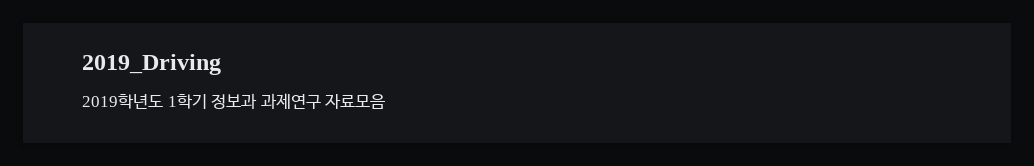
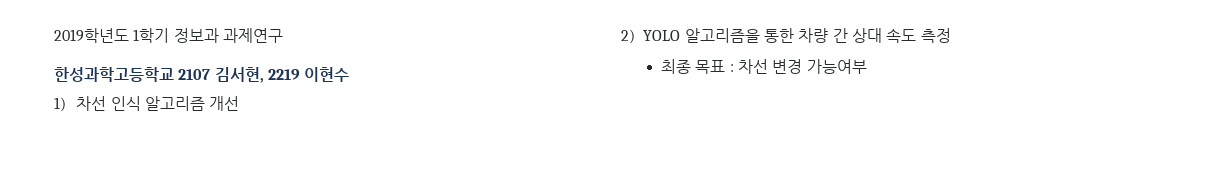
[82,54,221,75] 2019_Driving // -> (54, 35) none
[325,94,386,109] 자료모음 -> [54,67,350,83] [54,96,240,112] [621,28,951,44] [661,59,867,74] // 한성과학고등학교 2107 김서현, 2219 이현수 // 1) 차선 인식 알고리즘 개선 // 2) YOLO 알고리즘을 통한 차량 간 상대 속도 측정 // 최종 목표 : 차선 변경 가능여부

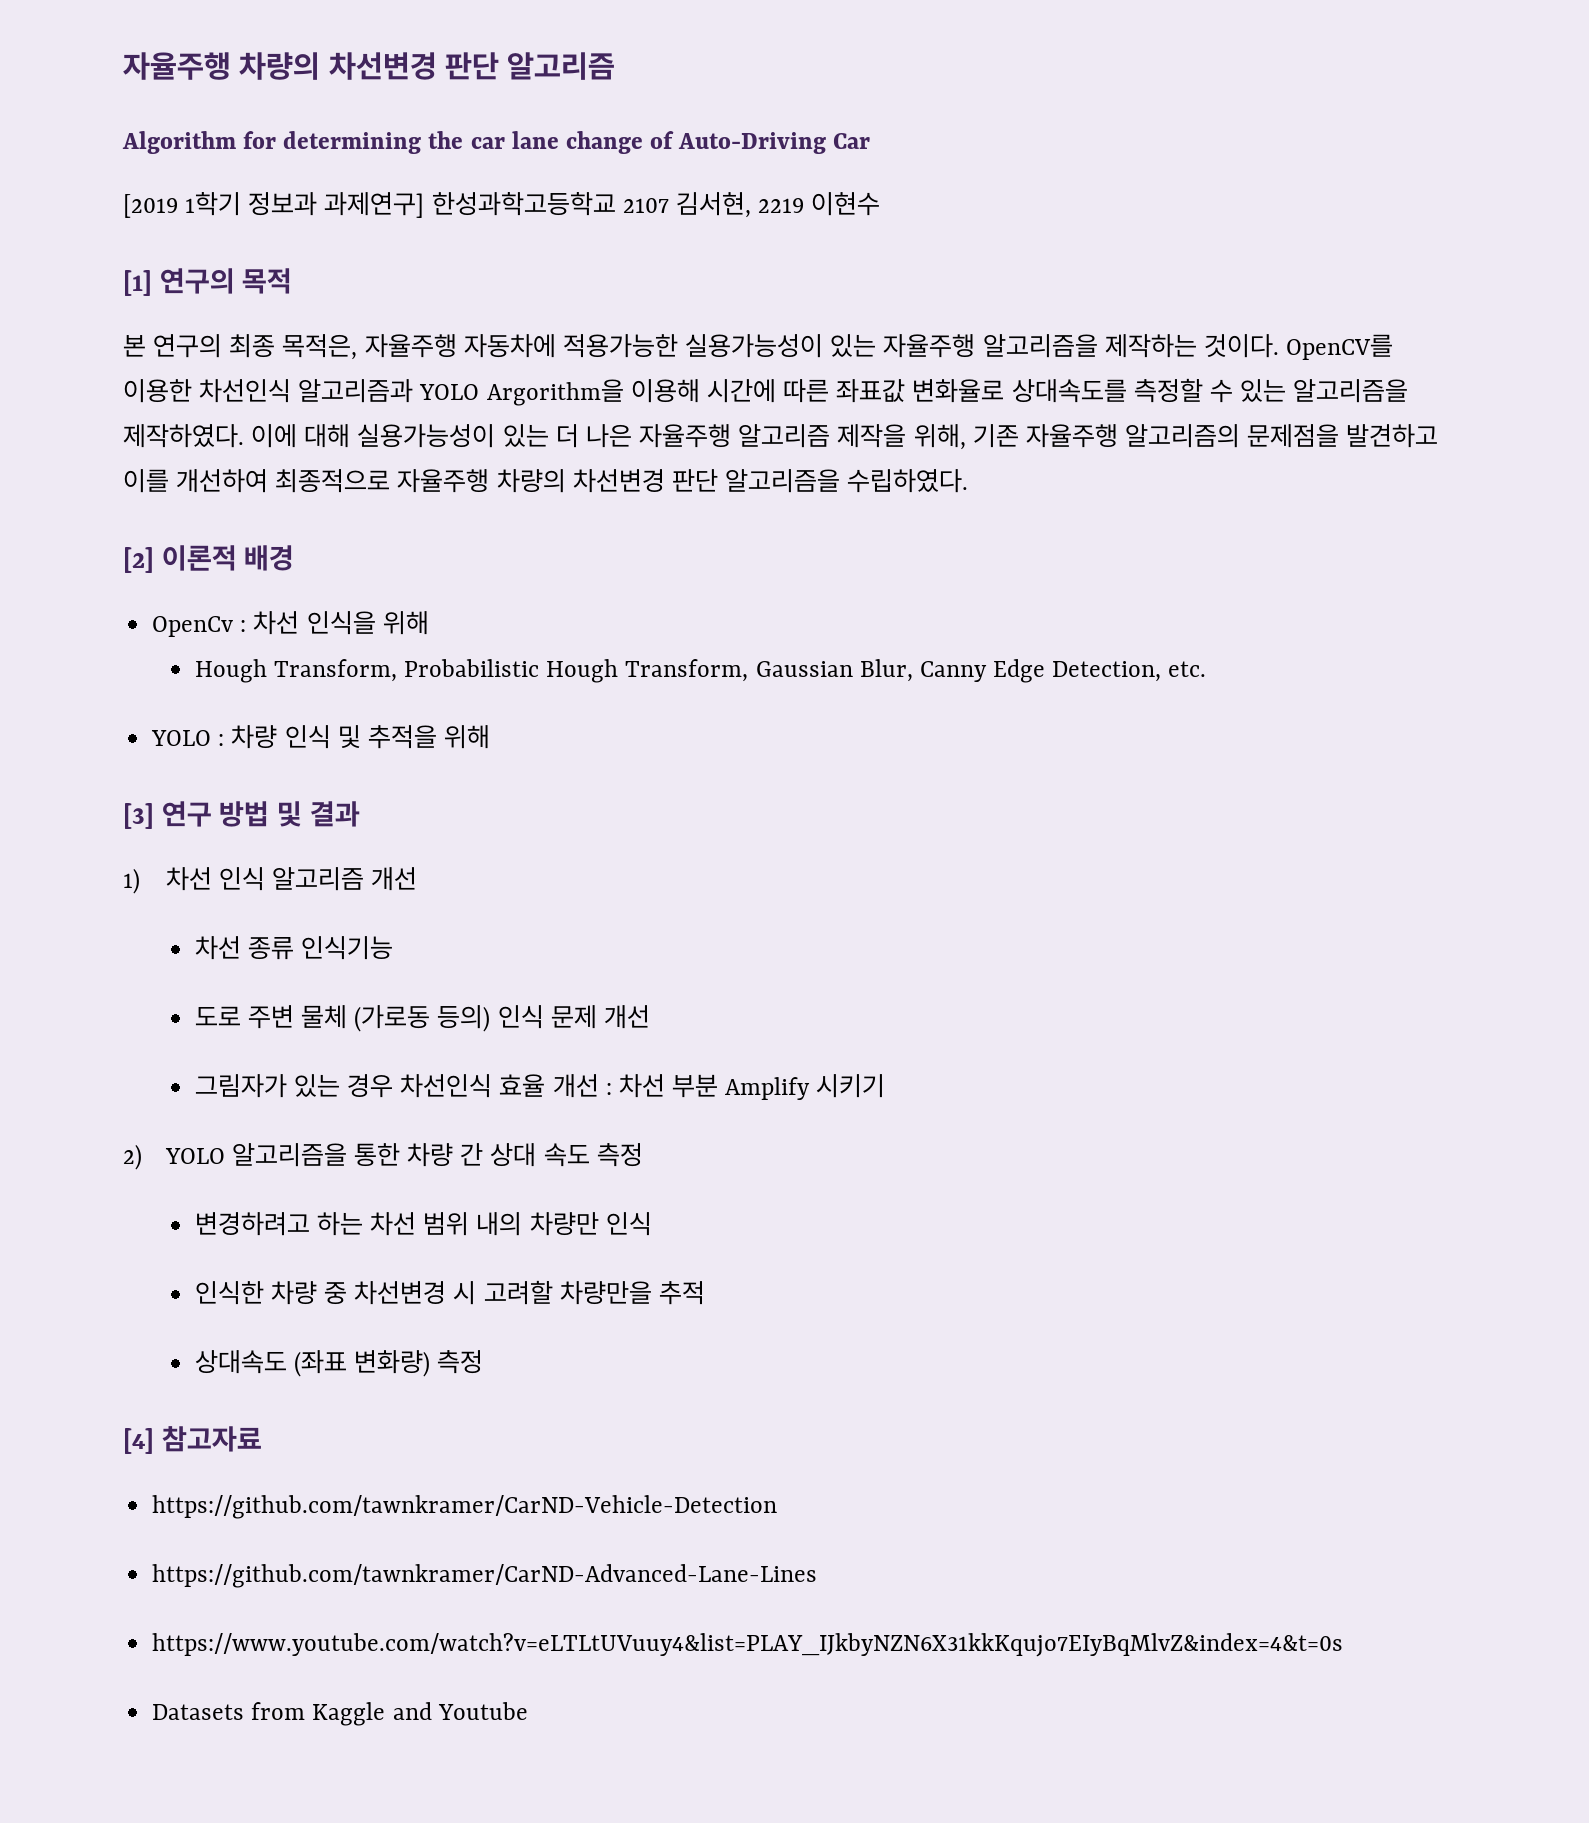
[54,28,129,43] 2019학년도 -> [123,52,616,80] [122,131,871,154] [123,194,178,218] 자율주행 차량의 차선변경 판단 알고리즘 // Algorithm for determining the car lane change of Auto-Driving Car // [2019
[222,28,283,43] 과제연구 // -> [324,192,425,218] 과제연구]
(350, 74) none -> [123,268,293,296] [123,334,1394,360] [123,378,1409,406] [123,424,1439,450] [123,469,969,493] [123,545,295,573] [152,611,429,637] [194,659,1207,683] [151,725,491,749] [123,801,360,829] // [1] 연구의 목적 // 본 연구의 최종 목적은, 자율주행 자동차에 적용가능한 실용가능성이 있는 자율주행 알고리즘을 제작하는 것이다. OpenCV를 이용한 차선인식 알고리즘과 YOLO Argorithm을 이용해 시간에 따른 좌표값 변화율로 상대속도를 측정할 수 있는 알고리즘을 제작하였다. 이에 대해 실용가능성이 있는 더 나은 자율주행 알고리즘 제작을 위해, 기존 자율주행 알고리즘의 문제점을 발견하고 이를 개선하여 최종적으로 자율주행 차량의 차선변경 판단 알고리즘을 수립하였다. // [2] 이론적 배경 // OpenCv : 차선 인식을 위해 // Hough Transform, Probabilistic Hough Transform, Gaussian Blur, Canny Edge Detection, etc. // YOLO : 차량 인식 및 추적을 위해 // [3] 연구 방법 및 결과
(240, 103) none -> [194,936,394,960] [194,1005,650,1032] [194,1074,886,1100] // 차선 종류 인식기능 // 도로 주변 물체 (가로동 등의) 인식 문제 개선 // 그림자가 있는 경우 차선인식 효율 개선 : 차선 부분 Amplify 시키기
[661,59,867,74] 최종 목표 : 차선 변경 가능여부 -> [194,1212,652,1236] [194,1280,705,1305] [194,1350,484,1377] [123,1426,262,1454] [152,1495,778,1519] [152,1564,818,1588] [152,1633,1344,1657] [152,1702,528,1726] 변경하려고 하는 차선 범위 내의 차량만 인식 // 인식한 차량 중 차선변경 시 고려할 차량만을 추적 // 상대속도 (좌표 변화량) 측정 // [4] 참고자료 // https://github.com/tawnkramer/CarND-Vehicle-Detection // https://github.com/tawnkramer/CarND-Advanced-Lane-Lines // https://www.youtube.com/watch?v=eLTLtUVuuy4&list=PLAY_IJkbyNZN6X31kkKqujo7EIyBqMlvZ&index=4&t=0s // Datasets from Kaggle and Youtube

